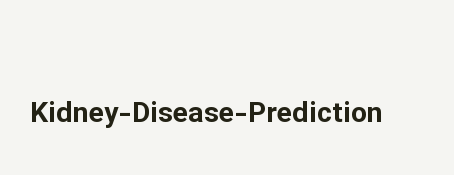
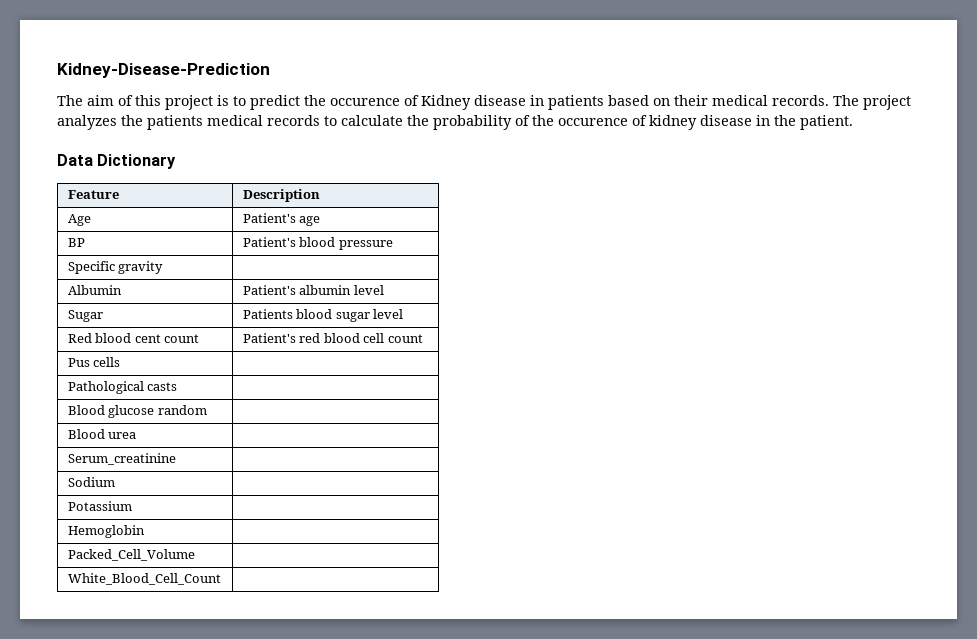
(383, 114) none -> [57,95,911,110] [57,115,853,130] [57,154,177,169] [67,190,119,199] [242,189,320,202] [67,214,91,226] [242,213,321,226] [67,238,85,247] [242,237,393,250] [67,261,164,274] [67,285,122,295] [242,285,384,295] [67,310,103,322] [242,309,404,322] [67,333,200,343] [242,333,423,343] [67,357,121,367] [67,381,178,394] [67,405,207,418] [67,429,137,439] [67,453,176,465] [67,477,115,487] [67,501,132,511] [67,525,145,538] [67,549,195,561] [67,573,221,585] // The aim of this project is to predict the occurence of Kidney disease in patients based on their medical records. The project analyzes the patients medical records to calculate the probability of the occurence of kidney disease in the patient. // Data Dictionary // Feature | Description // Age | Patient's age // BP | Patient's blood pressure // Specific gravity | // Albumin | Patient's albumin level // Sugar | Patients blood sugar level // Red blood cent count | Patient's red blood cell count // Pus cells | // Pathological casts | // Blood glucose random | // Blood urea | // Serum_creatinine | // Sodium | // Potassium | // Hemoglobin | // Packed_Cell_Volume | // White_Blood_Cell_Count |

